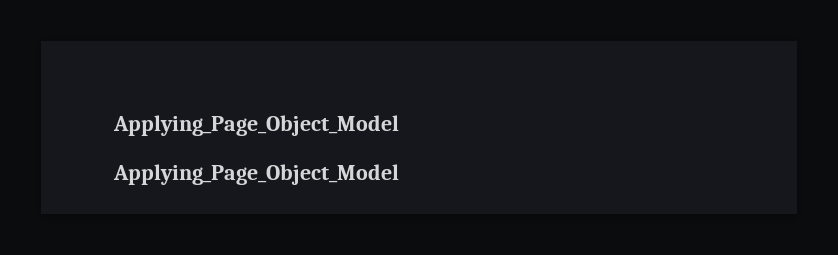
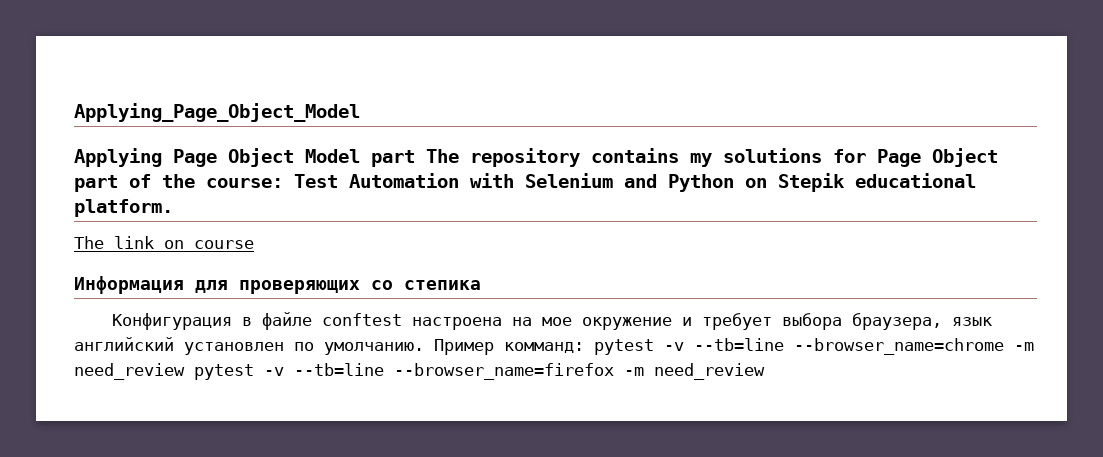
[113,164,399,185] Applying_Page_Object_Model -> [74,148,998,167] [74,173,976,192] [74,199,173,217] [74,236,254,249] [74,276,481,294] [112,312,993,330] [74,337,1034,355] [74,363,765,380] Applying Page Object Model part The repository contains my solutions for Page Object part of the course: Test Automation with Selenium and Python on Stepik educational platform. // The link on course // Информация для проверяющих со степика // Конфигурация в файле conftest настроена на мое окружение и требует выбора браузера, язык английский установлен по умолчанию. Пример комманд: pytest -v --tb=line --browser_name=chrome -m need_review pytest -v --tb=line --browser_name=firefox -m need_review

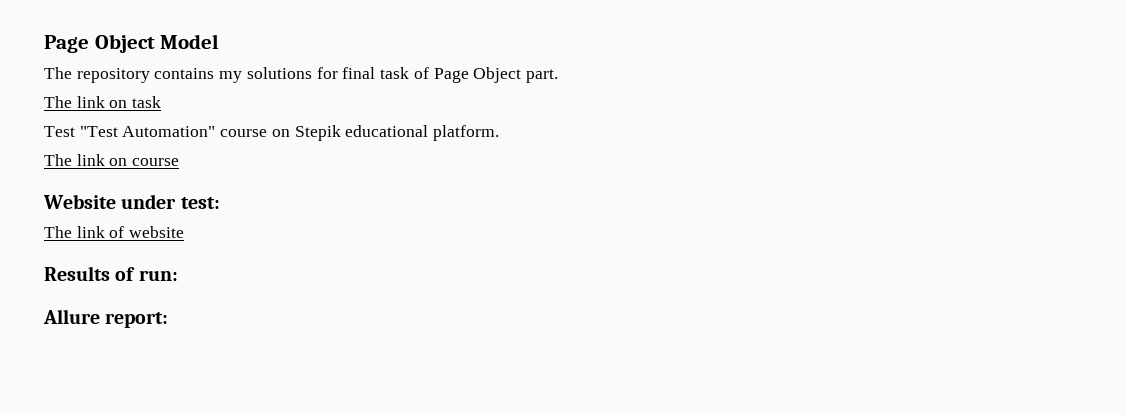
[74,103,360,122] [74,148,162,167] Applying_Page_Object_Model // Applying -> (44, 44) none
[371,150,415,167] part -> (220, 41) //
[877,148,998,167] [74,173,734,192] Page Object part of the course: Test Automation with Selenium and Python -> [342,67,558,83] [44,96,162,108] [44,126,268,137] final task of Page Object part. // The link on task // Test "Test Automation" course
[74,276,481,294] [112,312,993,330] [74,337,1034,355] [74,363,765,380] Информация для проверяющих со степика // Конфигурация в файле conftest настроена на мое окружение и требует выбора браузера, язык английский установлен по умолчанию. Пример комманд: pytest -v --tb=line --browser_name=chrome -m need_review pytest -v --tb=line --browser_name=firefox -m need_review -> [43,194,220,209] [44,226,185,238] [44,266,178,281] [43,309,169,328] Website under test: // The link of website // Results of run: // Allure report:

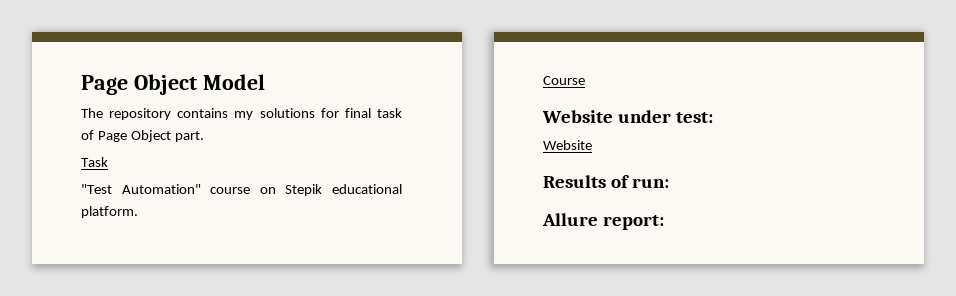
[44,96,162,108] [44,126,75,137] The link on task // Test -> [81,157,108,167] Task //
[44,154,180,166] The link on course -> [543,76,585,85] Course
[44,226,185,238] The link of website -> [543,140,592,150] Website

